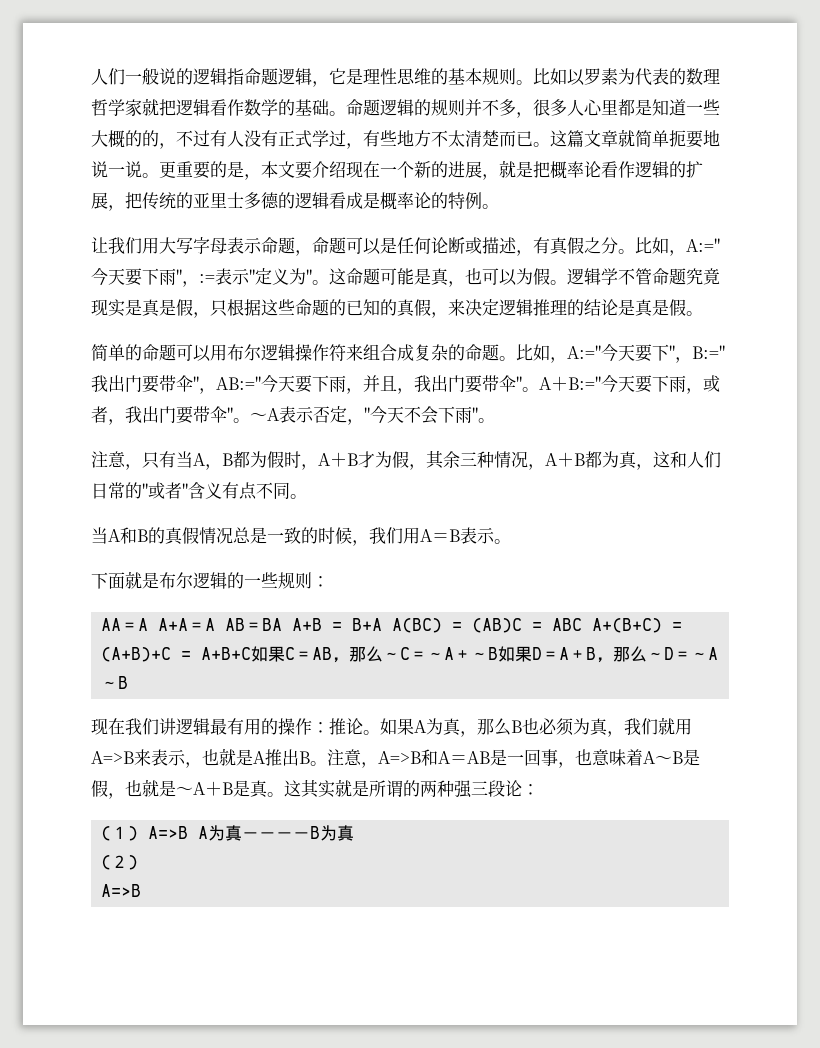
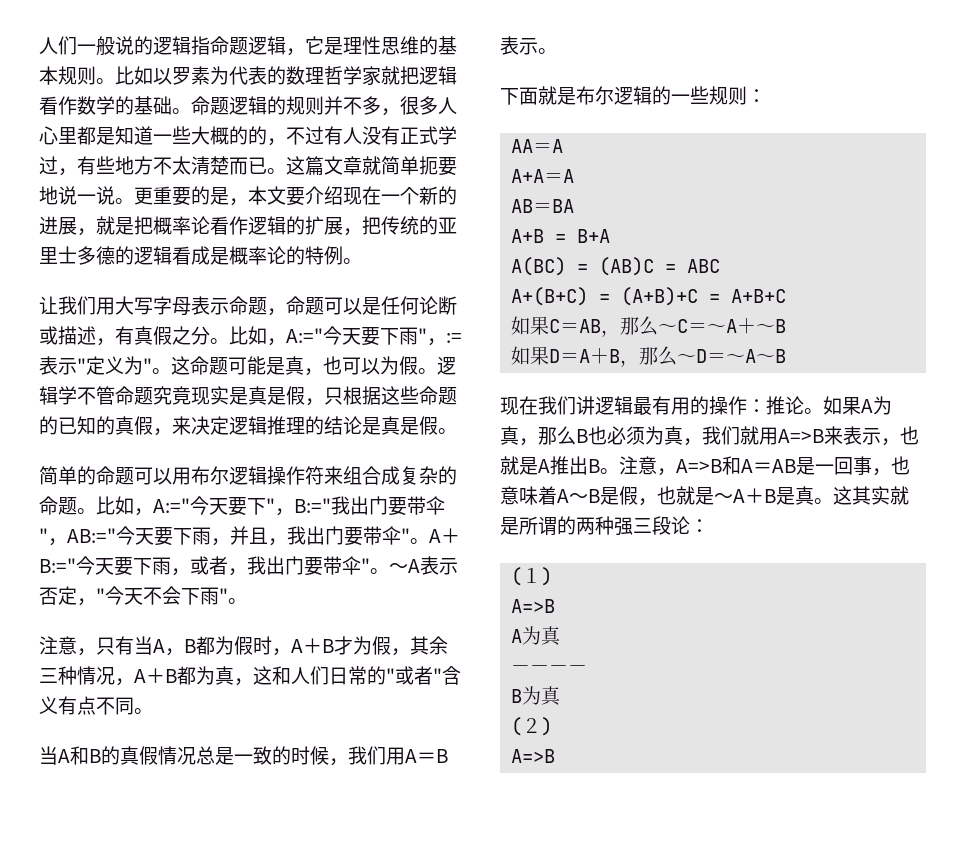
(149, 624) none -> (564, 146) //
(216, 624) none -> (575, 176) //
(283, 624) none -> (575, 206) //
(383, 624) none -> (611, 236) //
(583, 624) none -> (721, 266) //
(252, 653) none -> (787, 296) //
(499, 653) none -> (787, 326) //
[148,825,243,841] A=>B A为真 -> [511,599,556,613] [511,626,562,646] // A=>B // A为真 //
(311, 835) none -> (588, 669) //

